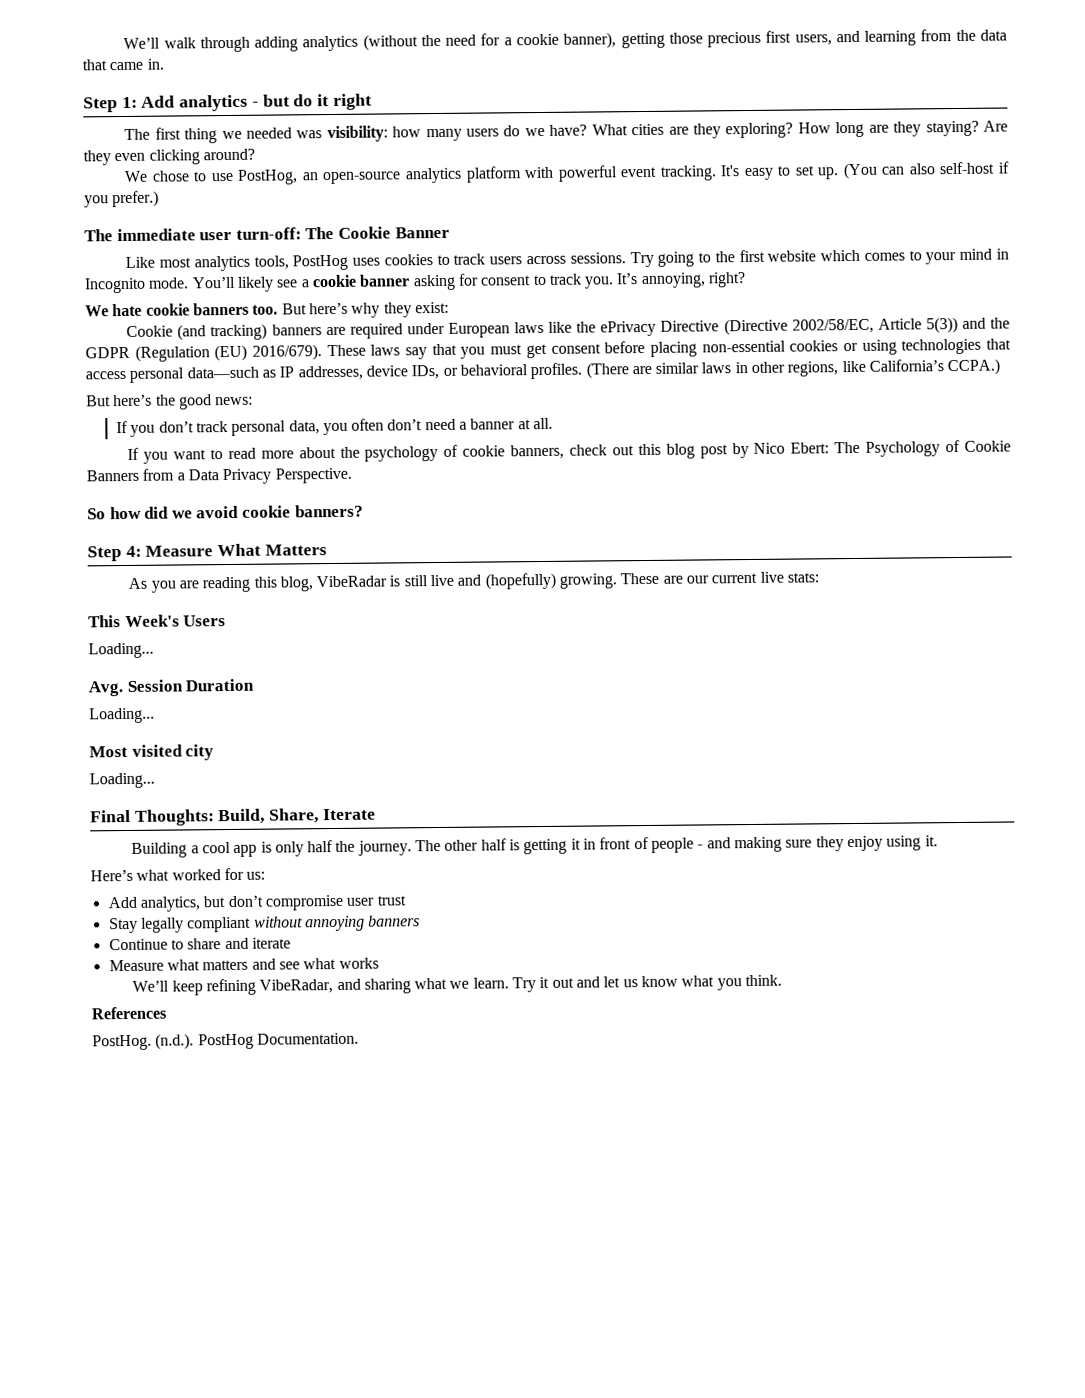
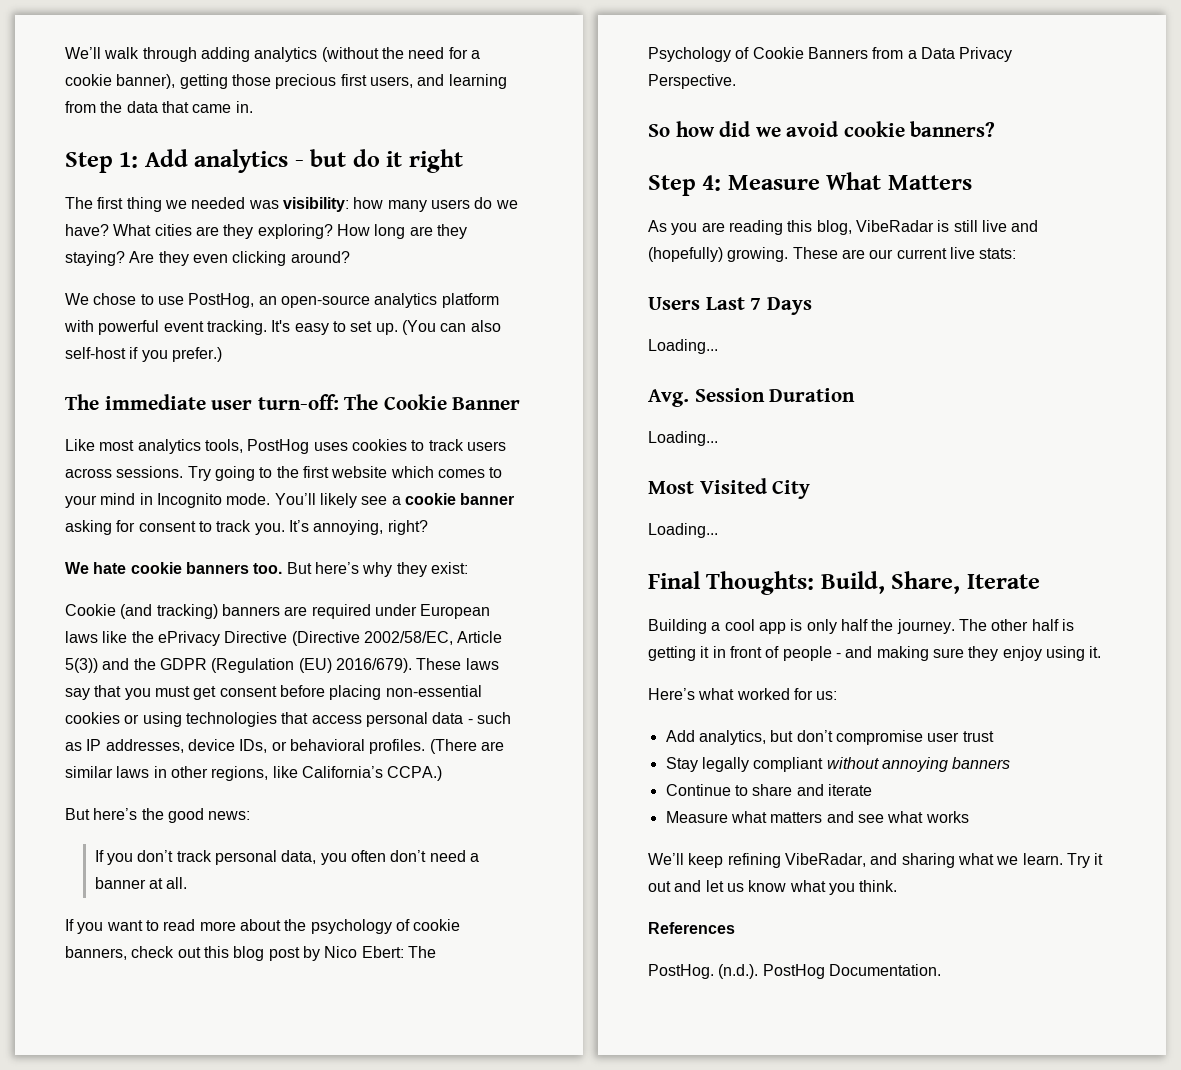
[186,366,259,379] data—such -> [432,712,511,724] data - such
[88,614,180,628] This Week's -> (1017, 253) none
(227, 621) none -> [705,297,812,315] Last 7 Days
[131,744,215,761] visited city -> [699,478,811,499] Visited City

